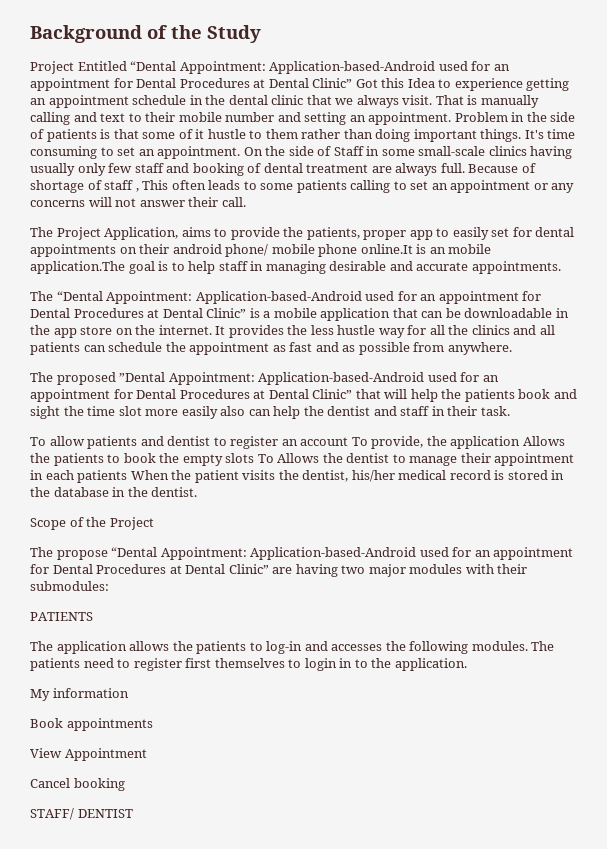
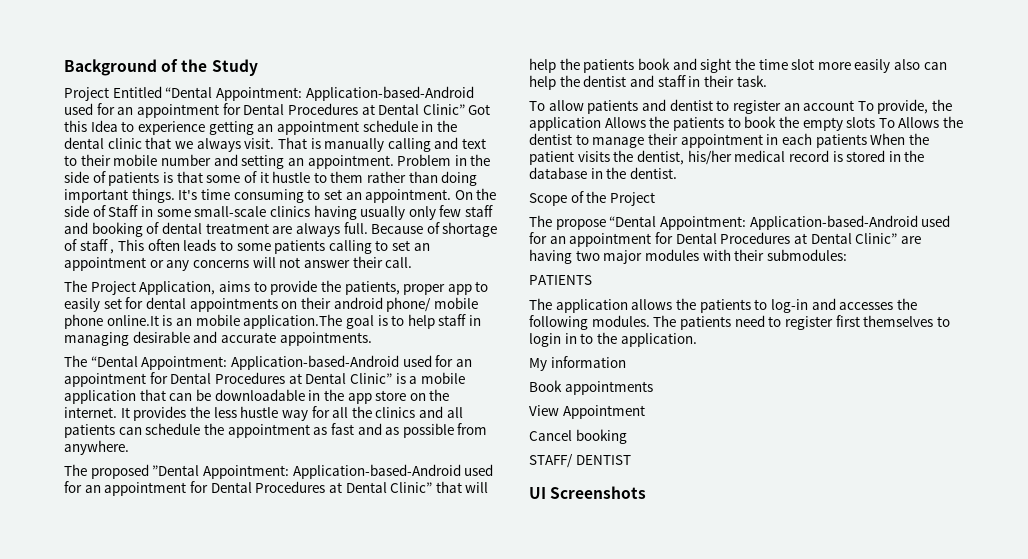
(133, 813) none -> [529,486,647,499] // UI Screenshots

